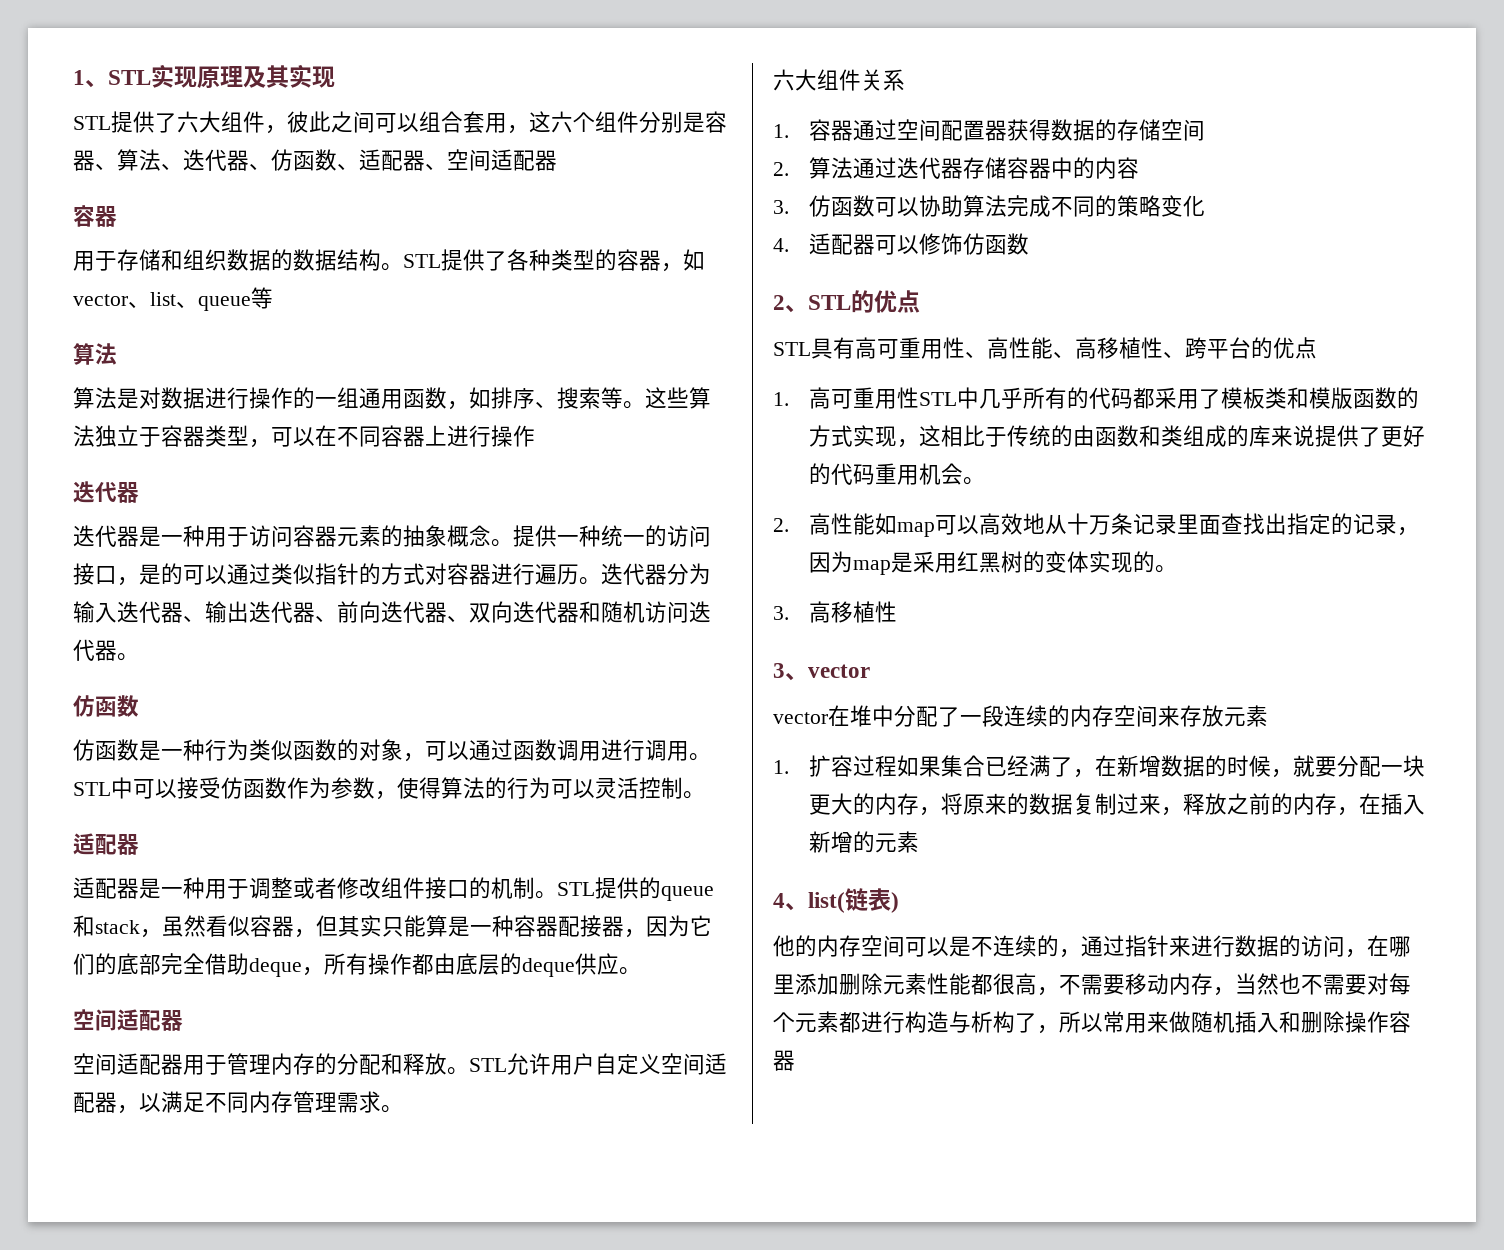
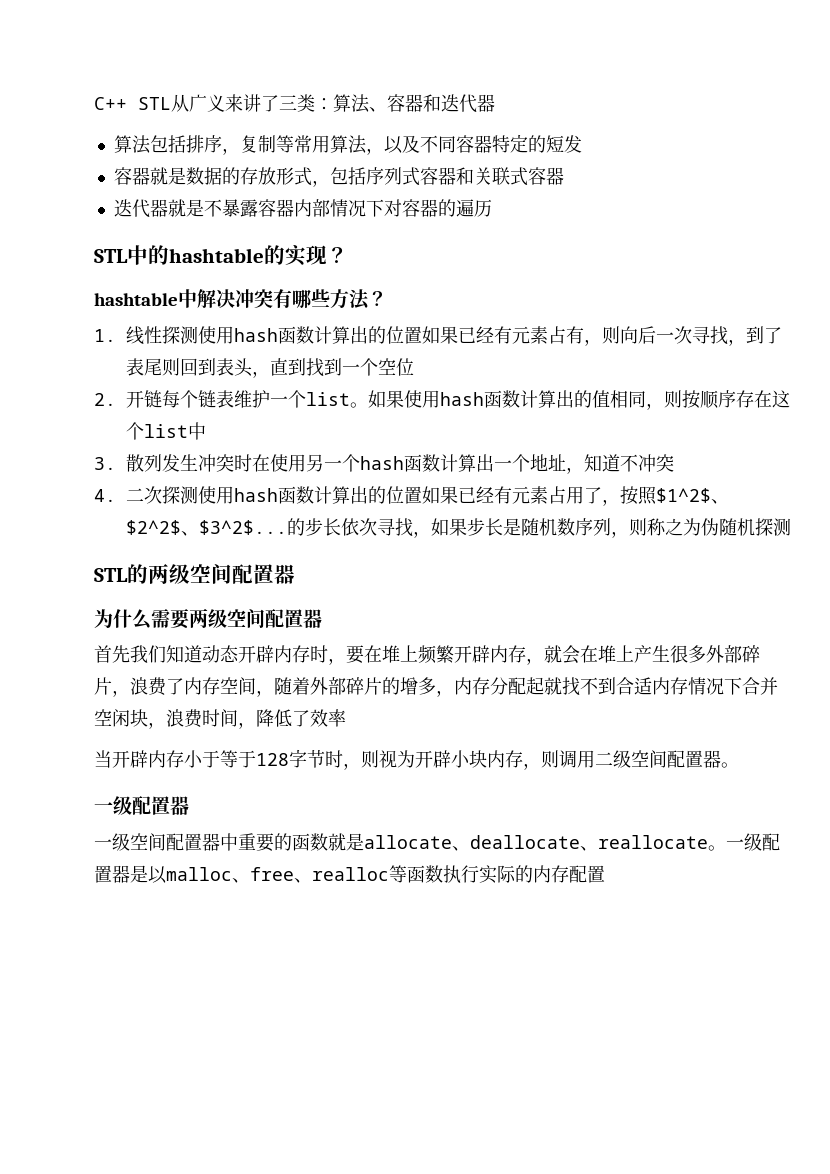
[73,64,335,88] [73,111,727,134] [73,149,557,171] [73,205,117,227] [73,249,705,272] [73,287,273,311] [73,343,117,365] [73,387,711,410] [73,425,535,448] [73,481,139,503] [73,525,711,547] [73,563,711,586] [73,601,711,623] [73,639,139,661] [73,695,139,717] [73,739,711,762] [73,777,705,800] [73,833,139,855] [73,877,714,901] [73,915,712,938] [73,953,641,977] [73,1009,183,1031] [73,1053,727,1075] [73,1091,403,1114] [773,69,905,91] [773,119,1205,141] [773,157,1139,179] [773,195,1205,217] [773,233,1029,255] [773,290,920,313] [773,337,1317,359] [773,387,1419,409] [808,425,1425,448] [808,463,985,485] [773,513,1419,537] [808,551,1177,575] [773,601,897,623] [773,663,870,681] [773,705,1268,727] [773,755,1425,778] [808,793,1425,816] [808,831,919,853] [773,888,899,913] [773,935,1411,958] [773,973,1411,996] [773,1011,1411,1034] [773,1050,795,1071] 1、STL实现原理及其实现 // STL提供了六大组件，彼此之间可以组合套用，这六个组件分别是容器、算法、迭代器、仿函数、适配器、空间适配器 // 容器 // 用于存储和组织数据的数据结构。STL提供了各种类型的容器，如vector、list、queue等 // 算法 // 算法是对数据进行操作的一组通用函数，如排序、搜索等。这些算法独立于容器类型，可以在不同容器上进行操作 // 迭代器 // 迭代器是一种用于访问容器元素的抽象概念。提供一种统一的访问接口，是的可以通过类似指针的方式对容器进行遍历。迭代器分为输入迭代器、输出迭代器、前向迭代器、双向迭代器和随机访问迭代器。 // 仿函数 // 仿函数是一种行为类似函数的对象，可以通过函数调用进行调用。STL中可以接受仿函数作为参数，使得算法的行为可以灵活控制。 // 适配器 // 适配器是一种用于调整或者修改组件接口的机制。STL提供的queue和stack，虽然看似容器，但其实只能算是⼀种容器配接器，因为它们的底部完全借助deque，所有操作都由底层的deque供应。 // 空间适配器 // 空间适配器用于管理内存的分配和释放。STL允许用户自定义空间适配器，以满足不同内存管理需求。 // 六大组件关系 // 1.容器通过空间配置器获得数据的存储空间 // 2.算法通过迭代器存储容器中的内容 // 3.仿函数可以协助算法完成不同的策略变化 // 4.适配器可以修饰仿函数 // 2、STL的优点 // STL具有高可重用性、高性能、高移植性、跨平台的优点 // 1.高可重用性STL中⼏乎所有的代码都采⽤了模板类和模版函数的⽅式实现，这相⽐于传统的由函数和类组成的库来说提供了更好的代码重⽤机会。 // 2.高性能如map可以⾼效地从⼗万条记录⾥⾯查找出指定的记录，因为map是采⽤红⿊树的变体实现的。 // 3.高移植性 // 3、vector // vector在堆中分配了一段连续的内存空间来存放元素 // 1.扩容过程如果集合已经满了，在新增数据的时候，就要分配一块更大的内存，将原来的数据复制过来，释放之前的内存，在插入新增的元素 // 4、list(链表) // 他的内存空间可以是不连续的，通过指针来进⾏数据的访问，在哪⾥添加删除元素性能都很⾼，不需要移动内存，当然也不需要对每个元素都进⾏构造与析构了，所以常⽤来做随机插⼊和删除操作容器 -> [94,94,495,113] [113,134,582,155] [113,167,564,187] [113,199,492,218] [94,245,348,266] [94,289,387,310] [94,326,782,346] [125,358,414,378] [94,390,790,410] [125,422,206,440] [94,454,674,474] [94,486,729,506] [125,518,791,538] [94,564,295,584] [94,608,322,629] [94,645,760,665] [94,677,778,697] [94,709,346,729] [94,749,739,770] [94,796,189,815] [94,833,780,852] [94,865,605,884] C++ STL从广义来讲了三类：算法、容器和迭代器 // 算法包括排序，复制等常用算法，以及不同容器特定的短发 // 容器就是数据的存放形式，包括序列式容器和关联式容器 // 迭代器就是不暴露容器内部情况下对容器的遍历 // STL中的hashtable的实现？ // hashtable中解决冲突有哪些方法？ // 1.线性探测使用hash函数计算出的位置如果已经有元素占有，则向后一次寻找，到了表尾则回到表头，直到找到一个空位 // 2.开链每个链表维护一个list。如果使用hash函数计算出的值相同，则按顺序存在这个list中 // 3.散列发生冲突时在使用另一个hash函数计算出一个地址，知道不冲突 // 4.二次探测使用hash函数计算出的位置如果已经有元素占用了，按照$1^2$、$2^2$、$3^2$...的步长依次寻找，如果步长是随机数序列，则称之为伪随机探测 // STL的两级空间配置器 // 为什么需要两级空间配置器 // 首先我们知道动态开辟内存时，要在堆上频繁开辟内存，就会在堆上产生很多外部碎片，浪费了内存空间，随着外部碎片的增多，内存分配起就找不到合适内存情况下合并空闲块，浪费时间，降低了效率 // 当开辟内存小于等于128字节时，则视为开辟小块内存，则调用二级空间配置器。 // 一级配置器 // 一级空间配置器中重要的函数就是allocate、deallocate、reallocate。一级配置器是以malloc、free、realloc等函数执行实际的内存配置

